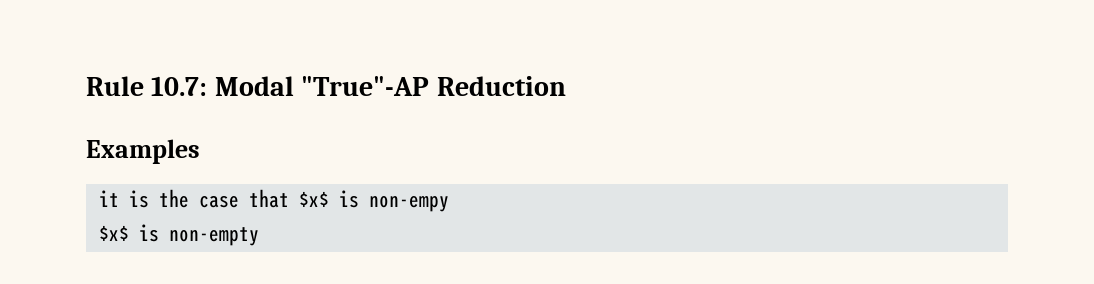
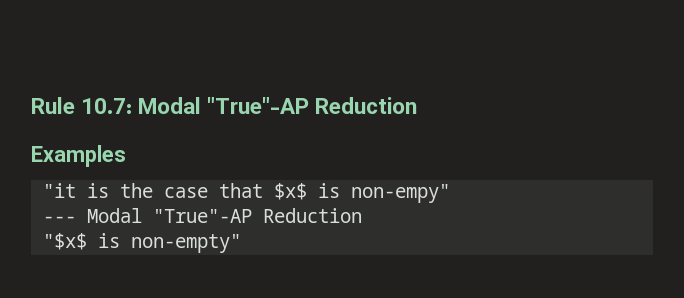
[99,190,120,207] it -> [42,183,76,198] "it
[369,195,450,212] [99,224,260,246] non-empy // $x$ is non-empty -> [350,184,450,203] [42,208,362,223] [42,233,241,253] non-empy" // --- Modal "True"-AP Reduction // "$x$ is non-empty"

